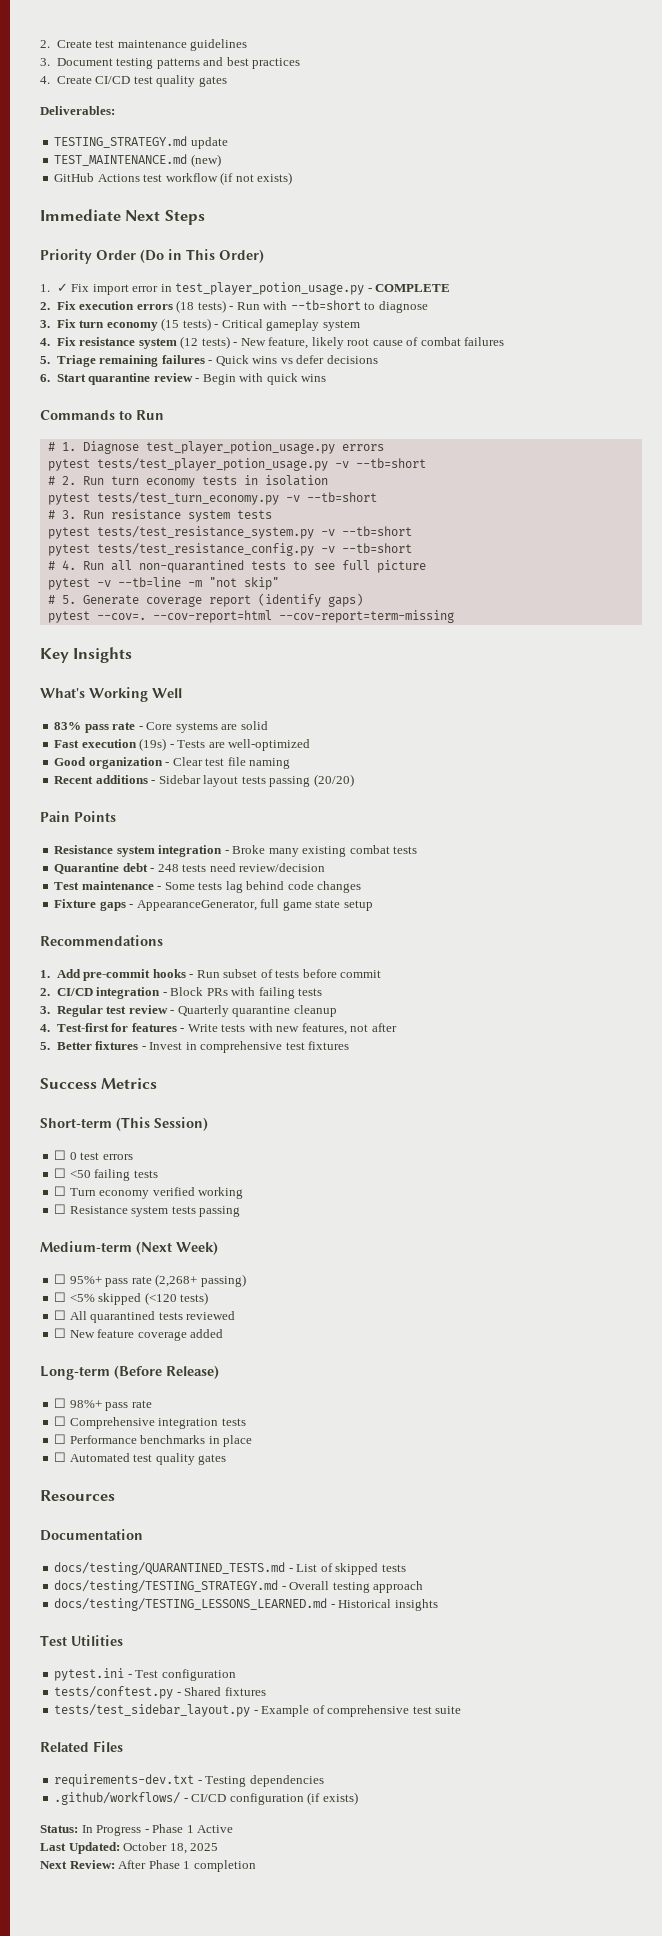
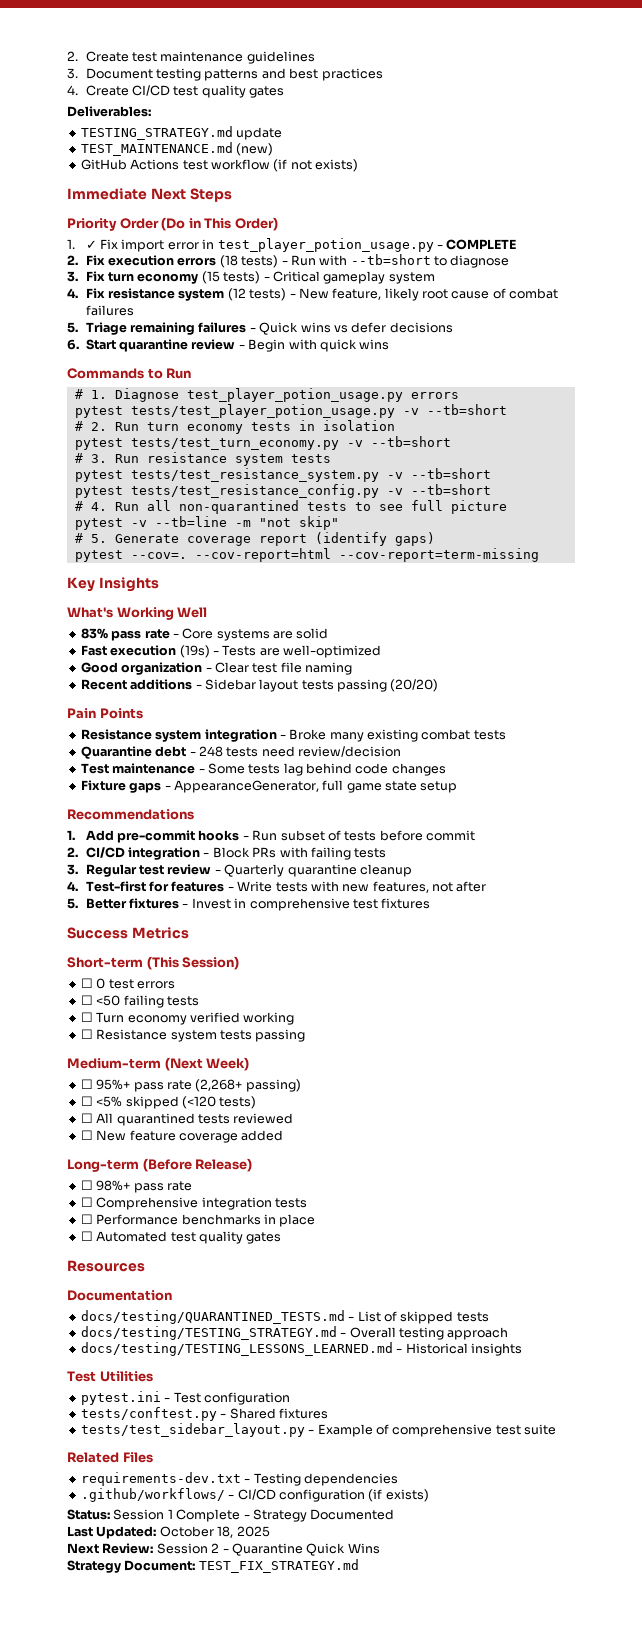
[81,1824,234,1836] In Progress - Phase 1 Active -> [113,1509,395,1522] Session 1 Complete - Strategy Documented
[118,1860,256,1872] After Phase 1 completion -> [156,1543,380,1556] [67,1559,359,1573] Session 2 - Quarantine Quick Wins // Strategy Document: TEST_FIX_STRATEGY.md

